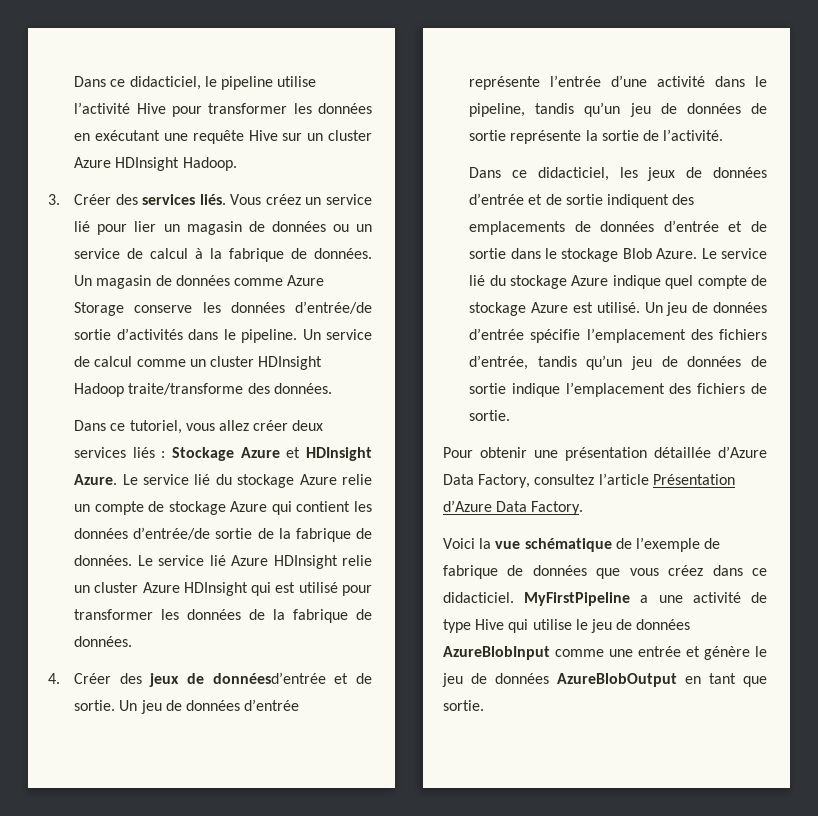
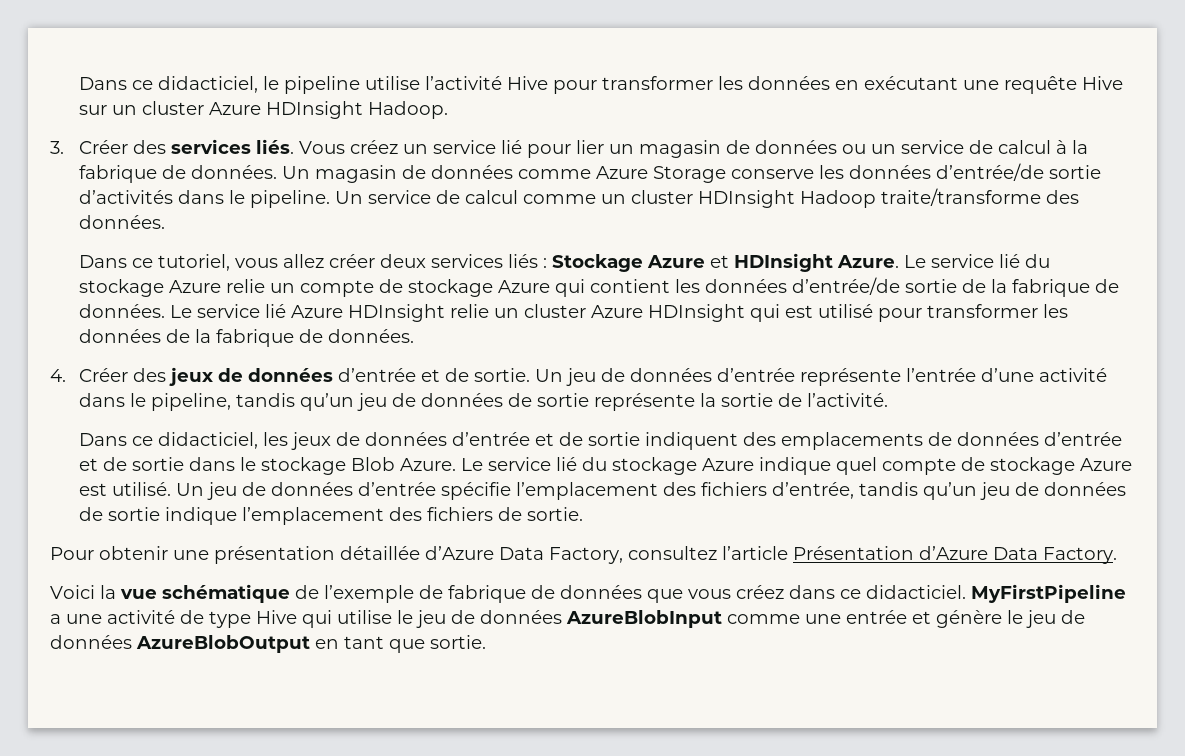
[212,672,326,684] donnéesd’entrée -> [248,368,417,382] données d’entrée

